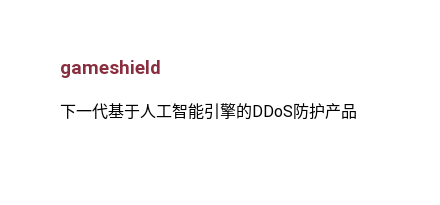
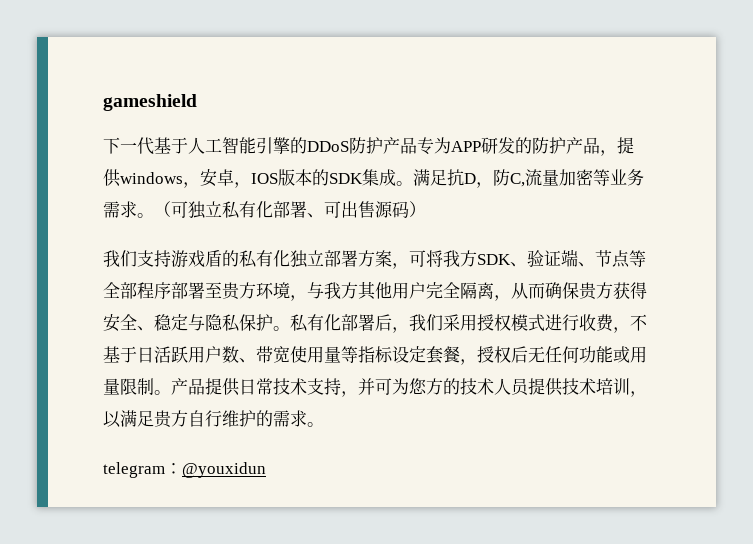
(357, 111) none -> [417,137,634,156] [103,169,644,188] [103,201,426,219] [103,249,646,269] [103,281,647,301] [103,314,647,333] [103,346,647,365] [103,378,647,397] [103,410,324,428] [103,462,266,478] 专为APP研发的防护产品，提供windows，安卓，IOS版本的SDK集成。满足抗D，防C,流量加密等业务需求。（可独立私有化部署、可出售源码） // 我们支持游戏盾的私有化独立部署方案，可将我方SDK、验证端、节点等全部程序部署至贵方环境，与我方其他用户完全隔离，从而确保贵方获得安全、稳定与隐私保护。私有化部署后，我们采用授权模式进行收费，不基于日活跃用户数、带宽使用量等指标设定套餐，授权后无任何功能或用量限制。产品提供日常技术支持，并可为您方的技术人员提供技术培训，以满足贵方自行维护的需求。 // telegram：@youxidun

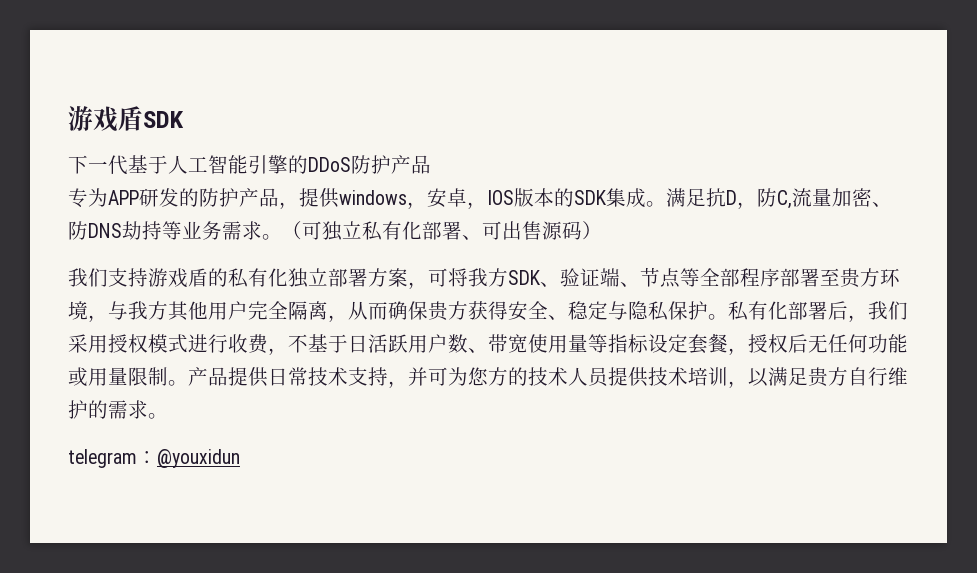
[103,94,197,111] gameshield -> [68,106,184,132] 游戏盾SDK
(417, 145) none -> (431, 164) //
(593, 177) none -> [872,202,892,207] [68,221,162,240] 、防DNS劫持

